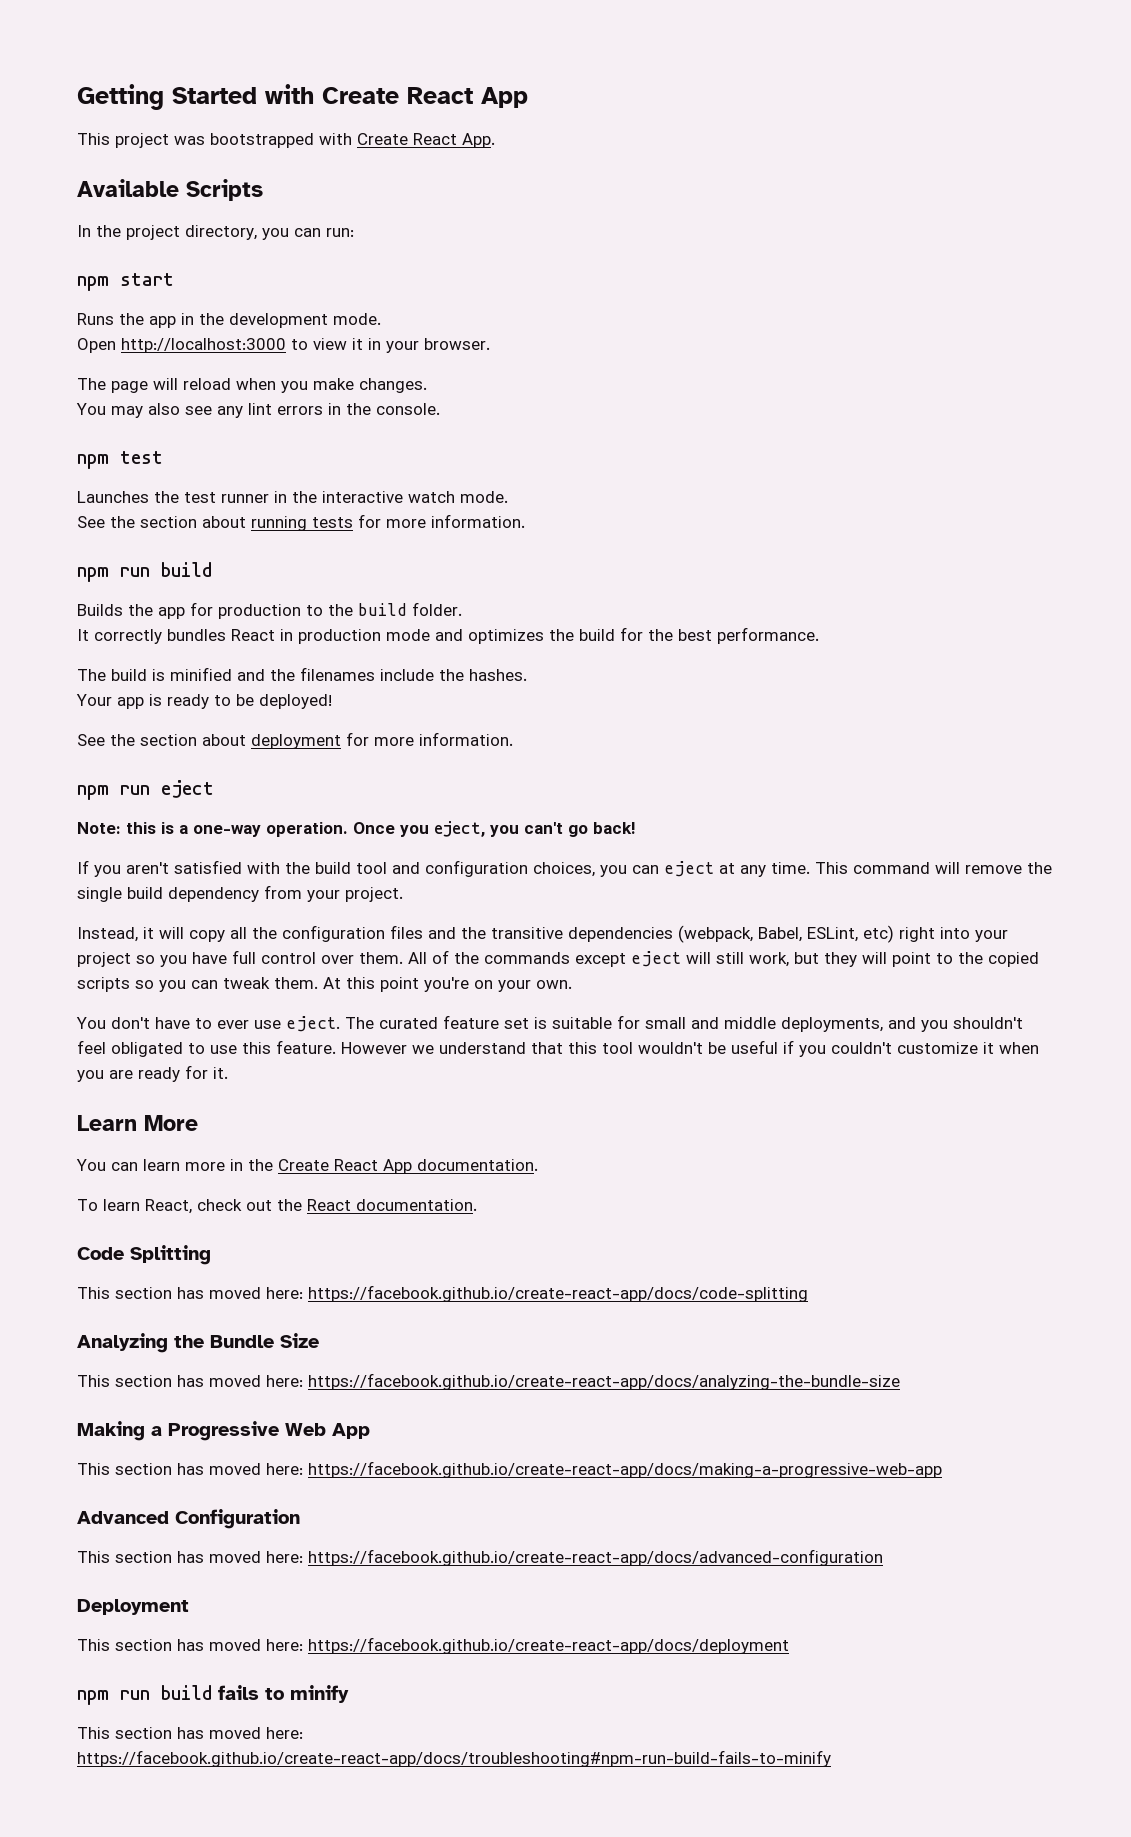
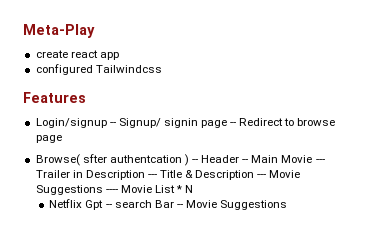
[77,84,528,110] [77,133,495,148] [77,179,263,201] [77,225,354,240] [77,273,174,291] [77,313,381,328] [77,338,490,353] [77,378,427,393] [76,403,440,418] [77,451,163,469] [77,491,508,503] [77,514,525,531] [77,562,212,582] [77,602,462,619] [77,627,819,644] [77,667,527,681] [76,694,332,709] [77,732,513,749] [77,780,214,800] [77,821,635,837] [77,860,1052,877] [77,885,403,902] [77,925,1008,943] [77,950,1039,967] [77,977,572,992] [76,1015,1023,1032] [77,1040,1039,1057] [77,1065,228,1082] [77,1115,198,1131] [76,1159,538,1174] [77,1199,477,1214] [77,1245,211,1265] [77,1285,808,1302] [77,1333,319,1353] [77,1373,900,1390] [77,1421,370,1441] [77,1461,942,1478] [77,1509,300,1529] [77,1549,883,1566] [77,1599,189,1615] [77,1637,789,1654] [77,1685,349,1705] [77,1727,303,1739] [77,1750,831,1767] Getting Started with Create React App // This project was bootstrapped with Create React App. // Available Scripts // In the project directory, you can run: // npm start // Runs the app in the development mode. // Open http://localhost:3000 to view it in your browser. // The page will reload when you make changes. // You may also see any lint errors in the console. // npm test // Launches the test runner in the interactive watch mode. // See the section about running tests for more information. // npm run build // Builds the app for production to the build folder. // It correctly bundles React in production mode and optimizes the build for the best performance. // The build is minified and the filenames include the hashes. // Your app is ready to be deployed! // See the section about deployment for more information. // npm run eject // Note: this is a one-way operation. Once you eject, you can't go back! // If you aren't satisfied with the build tool and configuration choices, you can eject at any time. This command will remove the single build dependency from your project. // Instead, it will copy all the configuration files and the transitive dependencies (webpack, Babel, ESLint, etc) right into your project so you have full control over them. All of the commands except eject will still work, but they will point to the copied scripts so you can tweak them. At this point you're on your own. // You don't have to ever use eject. The curated feature set is suitable for small and middle deployments, and you shouldn't feel obligated to use this feature. However we understand that this tool wouldn't be useful if you couldn't customize it when you are ready for it. // Learn More // You can learn more in the Create React App documentation. // To learn React, check out the React documentation. // Code Splitting // This section has moved here: https://facebook.github.io/create-react-app/docs/code-splitting // Analyzing the Bundle Size // This section has moved here: https://facebook.github.io/create-react-app/docs/analyzing-the-bundle-size // Making a Progressive Web App // This section has moved here: https://facebook.github.io/create-react-app/docs/making-a-progressive-web-app // Advanced Configuration // This section has moved here: https://facebook.github.io/create-react-app/docs/advanced-configuration // Deployment // This section has moved here: https://facebook.github.io/create-react-app/docs/deployment // npm run build fails to minify // This section has moved here: https://facebook.github.io/create-react-app/docs/troubleshooting#npm-run-build-fails-to-minify -> [23,24,95,38] [35,50,119,60] [35,64,162,75] [23,92,86,103] [35,118,336,128] [35,135,62,143] [35,154,325,166] [35,170,301,180] [35,185,194,195] [49,199,288,210] Meta-Play // create react app // configured Tailwindcss // Features // Login/signup -- Signup/ signin page -- Redirect to browse page // Browse( sfter authentcation ) -- Header -- Main Movie --- Trailer in Description --- Title & Description --- Movie Suggestions ---- Movie List * N // Netflix Gpt -- search Bar -- Movie Suggestions

